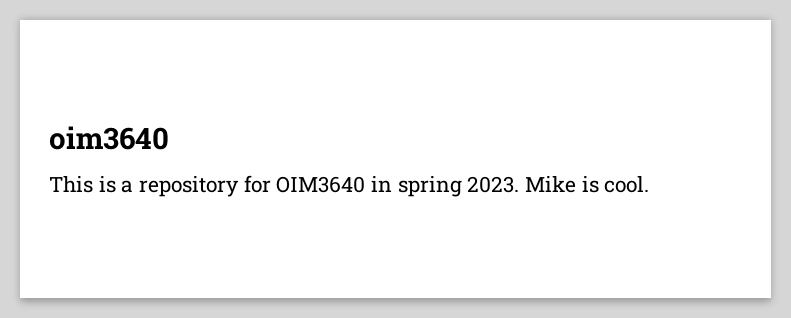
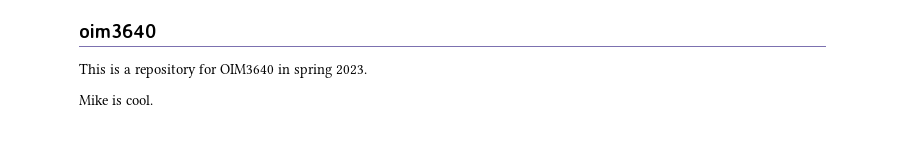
(520, 184) none -> (367, 70) //

